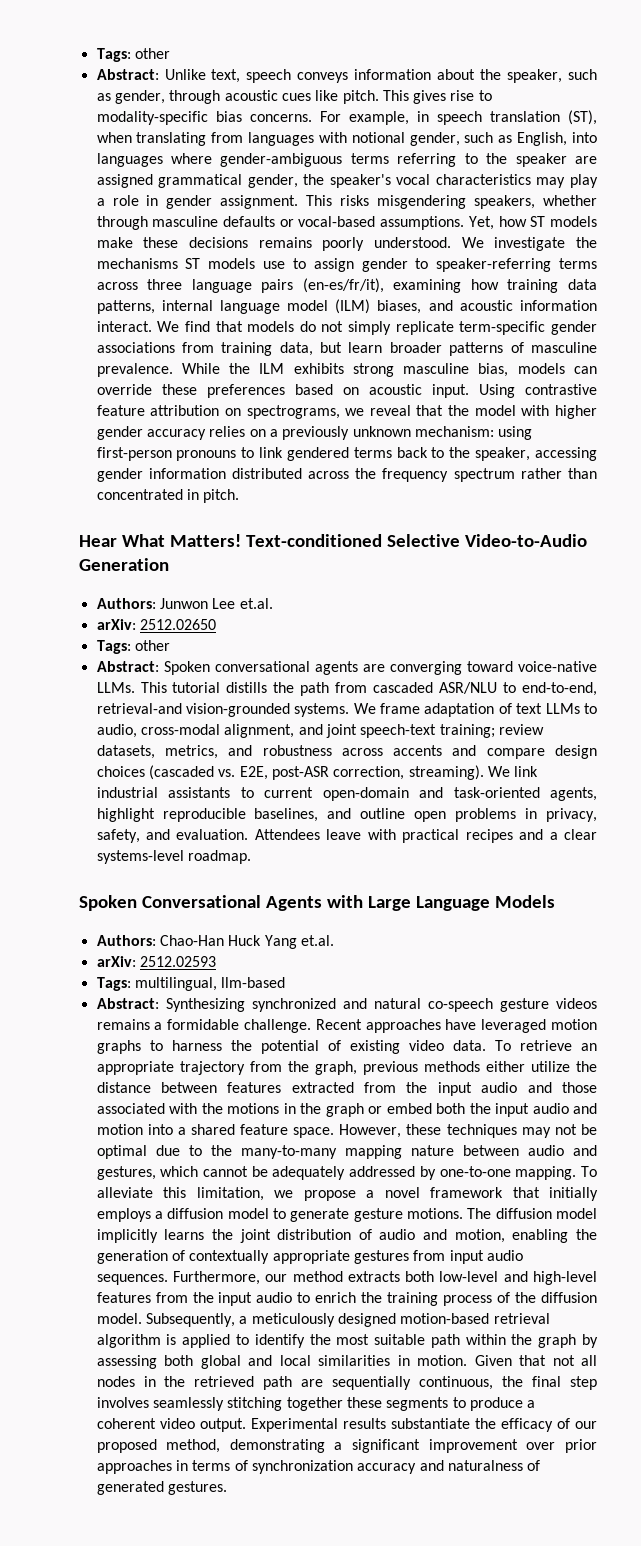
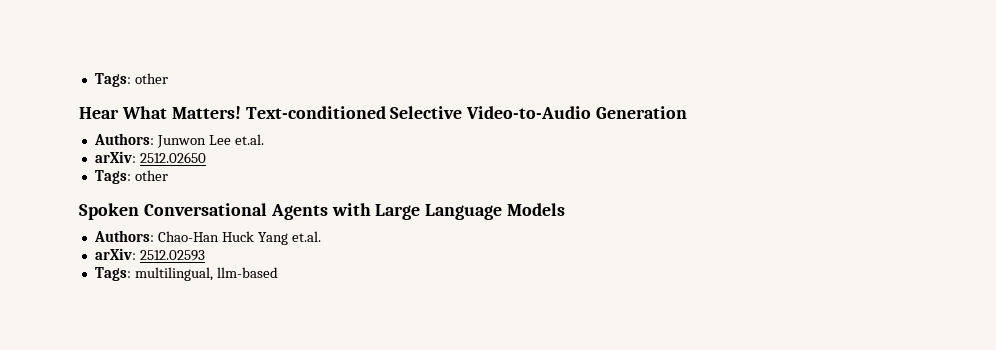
[96,48,170,62] [96,69,597,83] [96,90,492,104] [96,110,597,125] [96,132,597,146] [96,153,597,167] [96,174,598,188] [96,195,597,209] [96,216,597,230] [96,237,597,251] [96,258,597,272] [96,278,597,293] [96,299,597,314] [96,321,597,335] [96,342,597,356] [96,363,597,377] [96,384,597,398] [96,405,597,419] [96,426,533,440] [96,447,597,461] [96,468,597,482] [96,489,240,503] Tags: other // Abstract: Unlike text, speech conveys information about the speaker, such as gender, through acoustic cues like pitch. This gives rise to modality-specific bias concerns. For example, in speech translation (ST), when translating from languages with notional gender, such as English, into languages where gender-ambiguous terms referring to the speaker are assigned grammatical gender, the speaker's vocal characteristics may play a role in gender assignment. This risks misgendering speakers, whether through masculine defaults or vocal-based assumptions. Yet, how ST models make these decisions remains poorly understood. We investigate the mechanisms ST models use to assign gender to speaker-referring terms across three language pairs (en-es/fr/it), examining how training data patterns, internal language model (ILM) biases, and acoustic information interact. We find that models do not simply replicate term-specific gender associations from training data, but learn broader patterns of masculine prevalence. While the ILM exhibits strong masculine bias, models can override these preferences based on acoustic input. Using contrastive feature attribution on spectrograms, we reveal that the model with higher gender accuracy relies on a previously unknown mechanism: using first-person pronouns to link gendered terms back to the speaker, accessing gender information distributed across the frequency spectrum rather than concentrated in pitch. -> [94,73,168,87] Tags: other
[96,661,597,675] [96,682,597,696] [96,703,597,717] [96,724,544,738] [96,745,597,759] [96,765,539,780] [96,787,597,801] [96,808,597,822] [96,829,597,843] [96,850,251,864] // Abstract: Spoken conversational agents are converging toward voice-native LLMs. This tutorial distills the path from cascaded ASR/NLU to end-to-end, retrieval-and vision-grounded systems. We frame adaptation of text LLMs to audio, cross-modal alignment, and joint speech-text training; review datasets, metrics, and robustness across accents and compare design choices (cascaded vs. E2E, post-ASR correction, streaming). We link industrial assistants to current open-domain and task-oriented agents, highlight reproducible baselines, and outline open problems in privacy, safety, and evaluation. Attendees leave with practical recipes and a clear systems-level roadmap. -> (168, 175) none
[96,998,597,1012] [96,1019,598,1033] [96,1040,598,1054] [96,1061,597,1075] [96,1082,597,1096] [96,1103,597,1117] [96,1124,597,1138] [96,1145,597,1159] [96,1166,597,1180] [96,1187,598,1201] [96,1208,597,1222] [96,1229,597,1243] [96,1250,523,1264] [96,1271,597,1285] [96,1292,597,1306] [96,1313,550,1327] [96,1334,598,1348] [96,1355,597,1369] [96,1376,597,1390] [96,1397,536,1411] [96,1418,597,1432] [96,1439,597,1453] [96,1460,541,1474] [96,1481,227,1495] // Abstract: Synthesizing synchronized and natural co-speech gesture videos remains a formidable challenge. Recent approaches have leveraged motion graphs to harness the potential of existing video data. To retrieve an appropriate trajectory from the graph, previous methods either utilize the distance between features extracted from the input audio and those associated with the motions in the graph or embed both the input audio and motion into a shared feature space. However, these techniques may not be optimal due to the many-to-many mapping nature between audio and gestures, which cannot be adequately addressed by one-to-one mapping. To alleviate this limitation, we propose a novel framework that initially employs a diffusion model to generate gesture motions. The diffusion model implicitly learns the joint distribution of audio and motion, enabling the generation of contextually appropriate gestures from input audio sequences. Furthermore, our method extracts both low-level and high-level features from the input audio to enrich the training process of the diffusion model. Subsequently, a meticulously designed motion-based retrieval algorithm is applied to identify the most suitable path within the graph by assessing both global and local similarities in motion. Given that not all nodes in the retrieved path are sequentially continuous, the final step involves seamlessly stitching together these segments to produce a coherent video output. Experimental results substantiate the efficacy of our proposed method, demonstrating a significant improvement over prior approaches in terms of synchronization accuracy and naturalness of generated gestures. -> (278, 272) none

